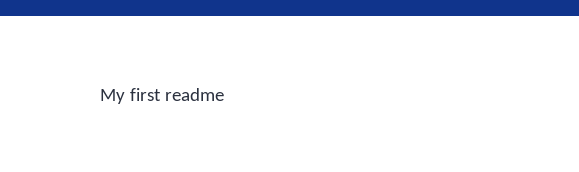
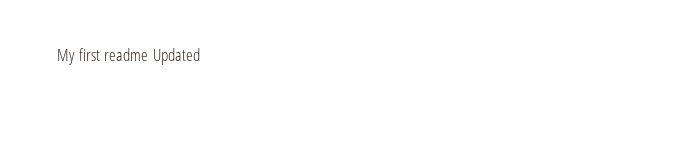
(224, 94) none -> [152,48,200,65] Updated

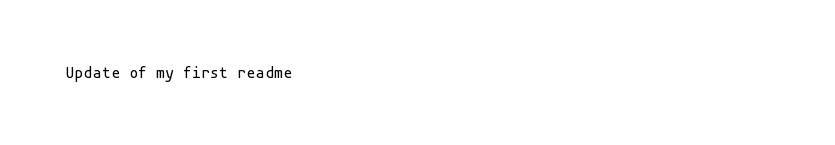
[57,49,75,65] My -> [65,66,174,82] Update of my
[152,48,200,65] Updated -> (292, 72) none

